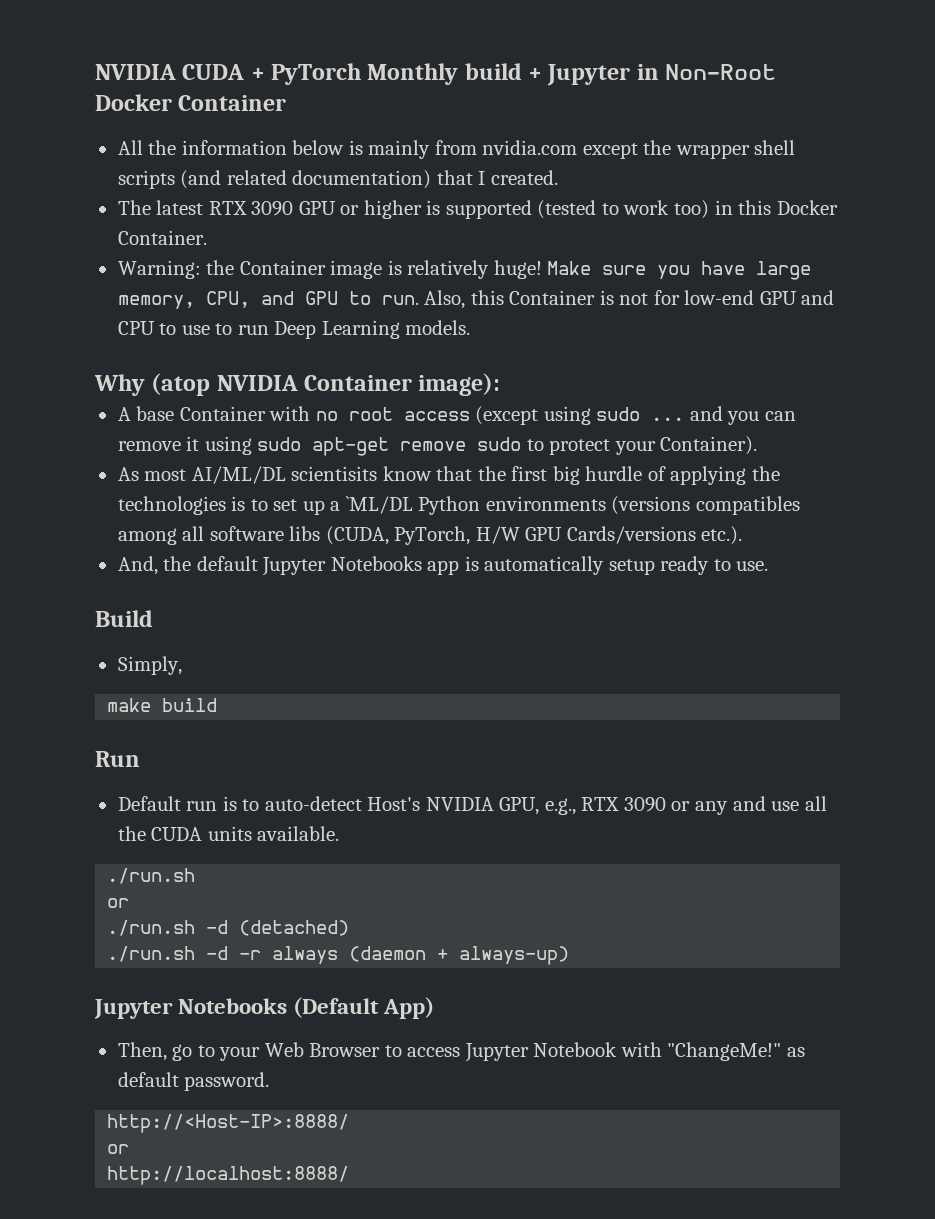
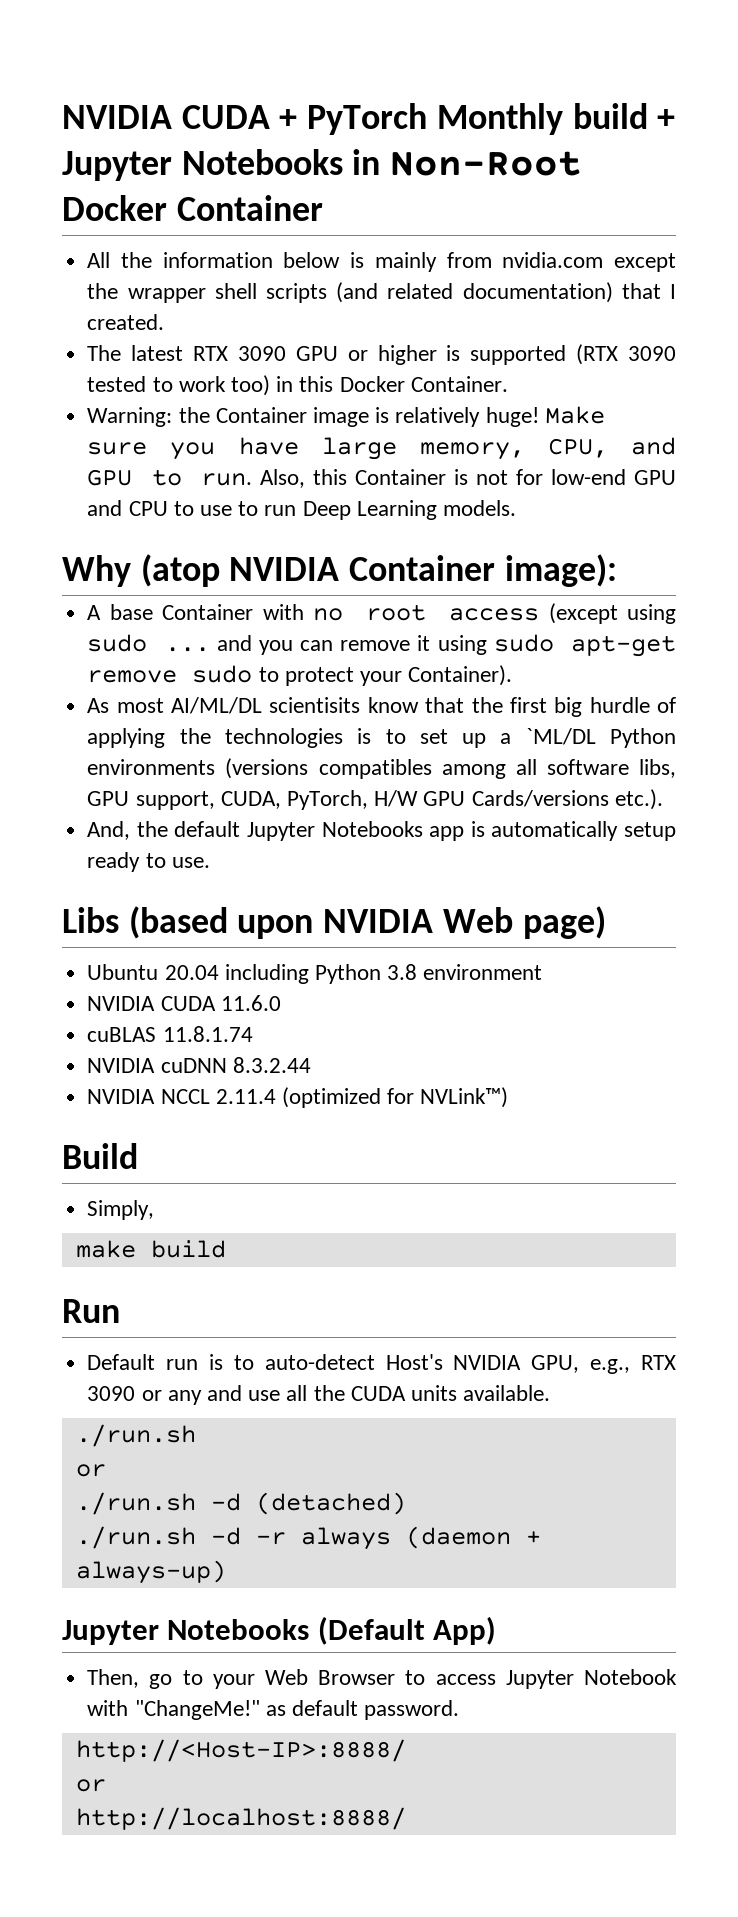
(631, 75) none -> [181,149,343,175] Notebooks
[537,200,597,219] (tested -> [576,344,676,365] [87,376,147,392] (RTX 3090 tested
[289,526,389,545] libs (CUDA, -> [639,759,677,778] [87,791,281,810] libs, GPU support, CUDA,
(769, 566) none -> [62,906,606,939] [87,964,543,984] [87,995,281,1011] [87,1026,253,1042] [87,1057,311,1073] [87,1087,509,1108] // Libs (based upon NVIDIA Web page) // Ubuntu 20.04 including Python 3.8 environment // NVIDIA CUDA 11.6.0 // cuBLAS 11.8.1.74 // NVIDIA cuDNN 8.3.2.44 // NVIDIA NCCL 2.11.4 (optimized for NVLink™)

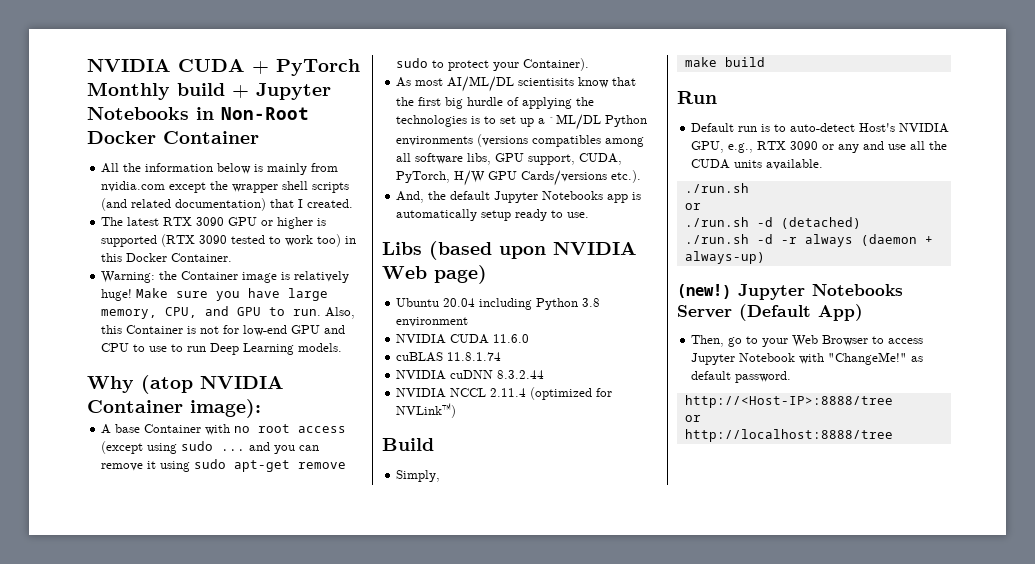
[62,1619,310,1645] Jupyter Notebooks -> [677,284,903,300] [677,305,732,318] (new!) Jupyter Notebooks Server
[75,1739,406,1762] [75,1779,106,1792] [75,1807,406,1830] http://<Host-IP>:8888/ // or // http://localhost:8888/ -> [684,395,893,408] [684,415,701,422] [684,429,893,442] http://<Host-IP>:8888/tree // or // http://localhost:8888/tree

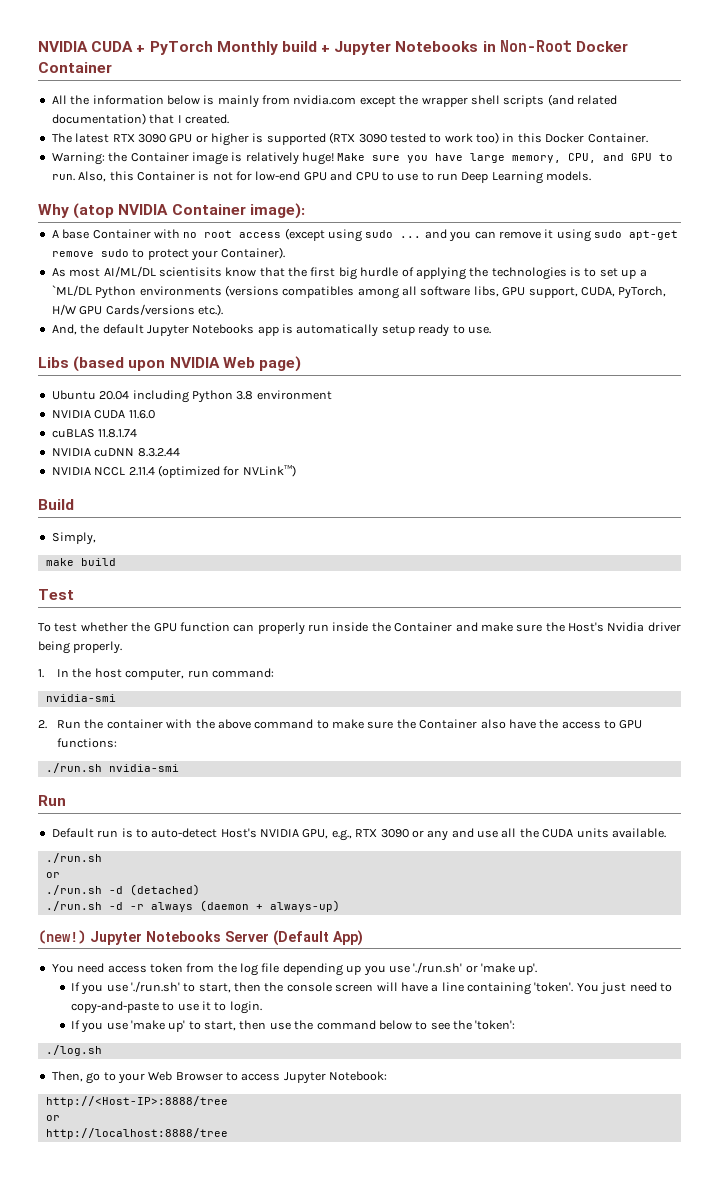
(765, 62) none -> [38,589,74,600] [38,622,681,635] [38,641,123,654] [38,668,274,680] [45,694,116,702] [38,719,643,729] [57,738,118,748] [45,763,179,773] // Test // To test whether the GPU function can properly run inside the Container and make sure the Host's Nvidia driver being properly. // 1. In the host computer, run command: // nvidia-smi // 2. Run the container with the above command to make sure the Container also have the access to GPU functions: // ./run.sh nvidia-smi
(863, 312) none -> [51,962,538,976] [70,981,672,995] [70,1001,262,1014] [70,1020,516,1033] [45,1045,102,1056] // You need access token from the log file depending up you use './run.sh' or 'make up'. // If you use './run.sh' to start, then the console screen will have a line containing 'token'. You just need to copy-and-paste to use it to login. // If you use 'make up' to start, then use the command below to see the 'token': // ./log.sh
[739,352,924,365] [691,371,792,383] Notebook with "ChangeMe!" as default password. -> [329,1071,388,1081] Notebook:

